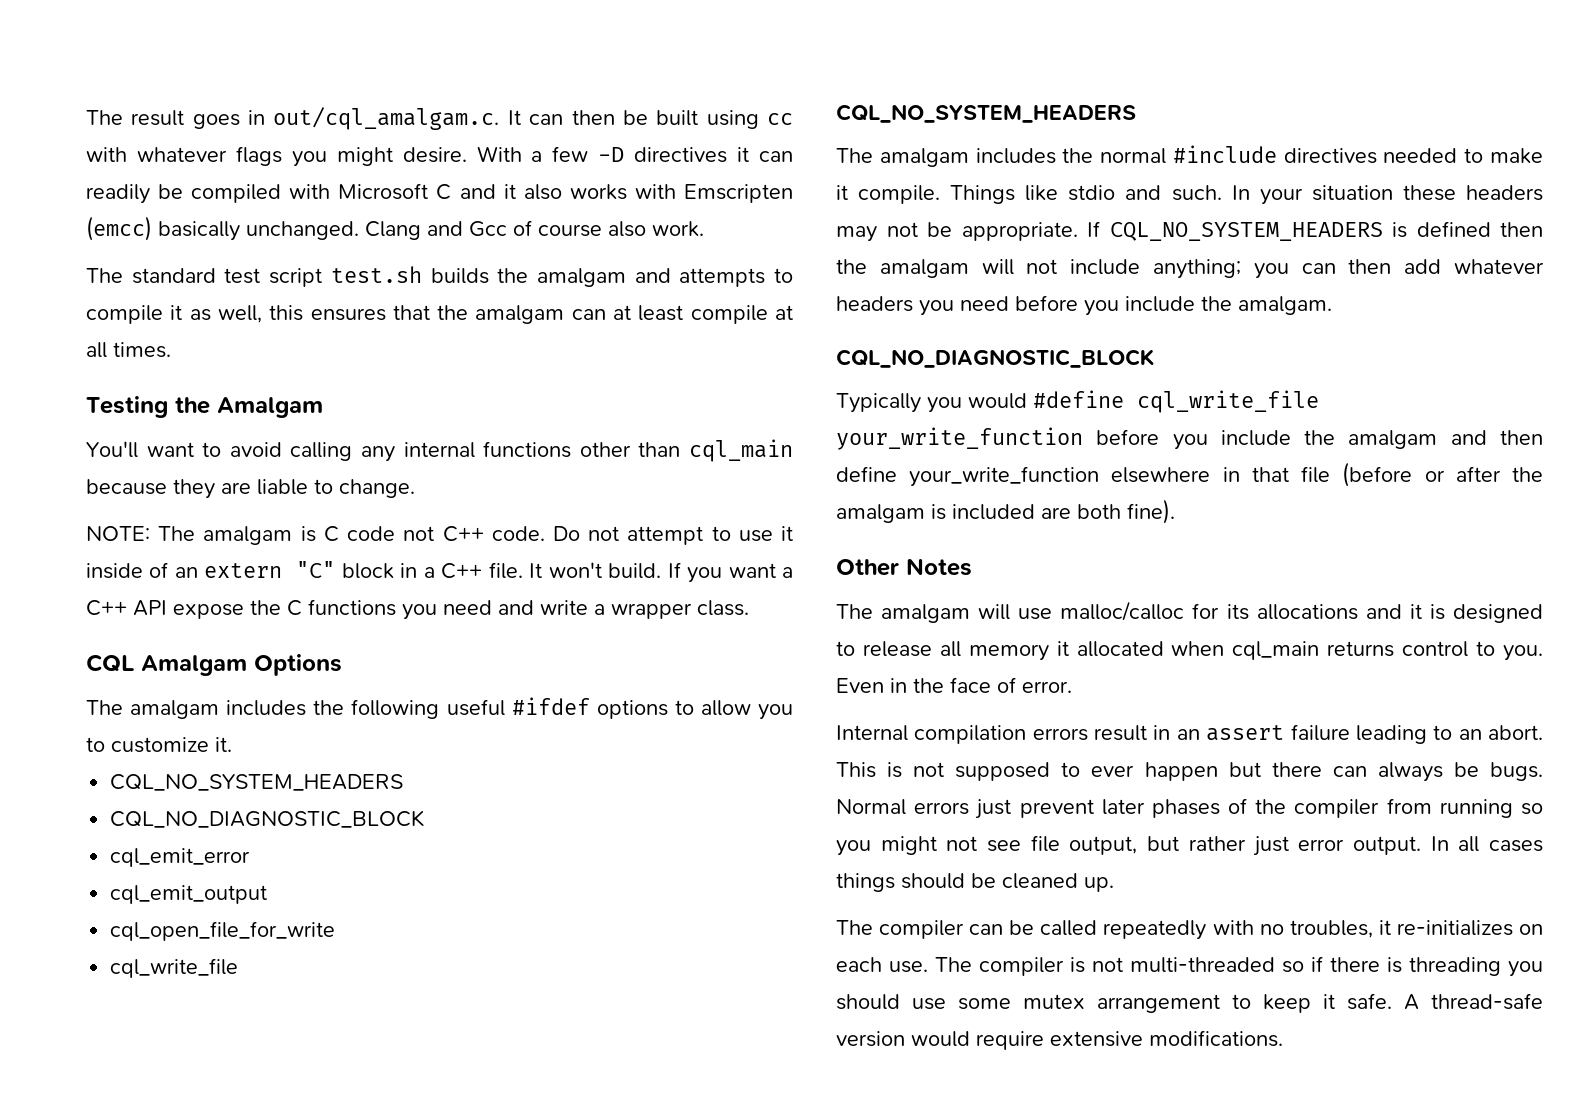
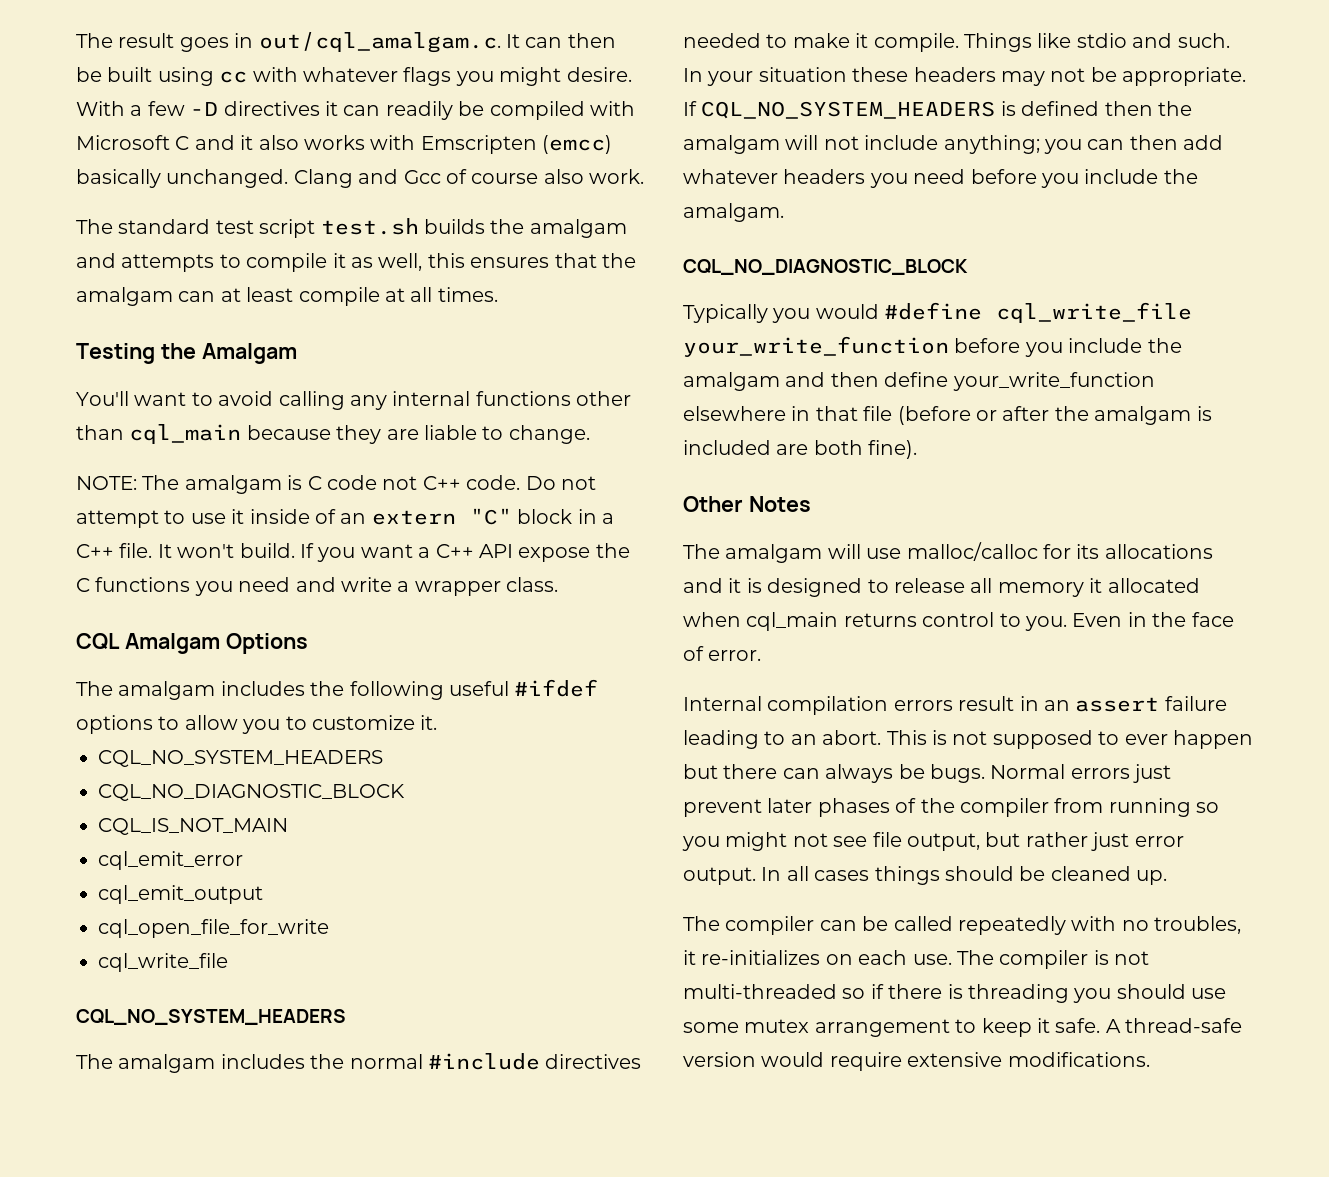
(425, 819) none -> [98,818,288,835] // CQL_IS_NOT_MAIN

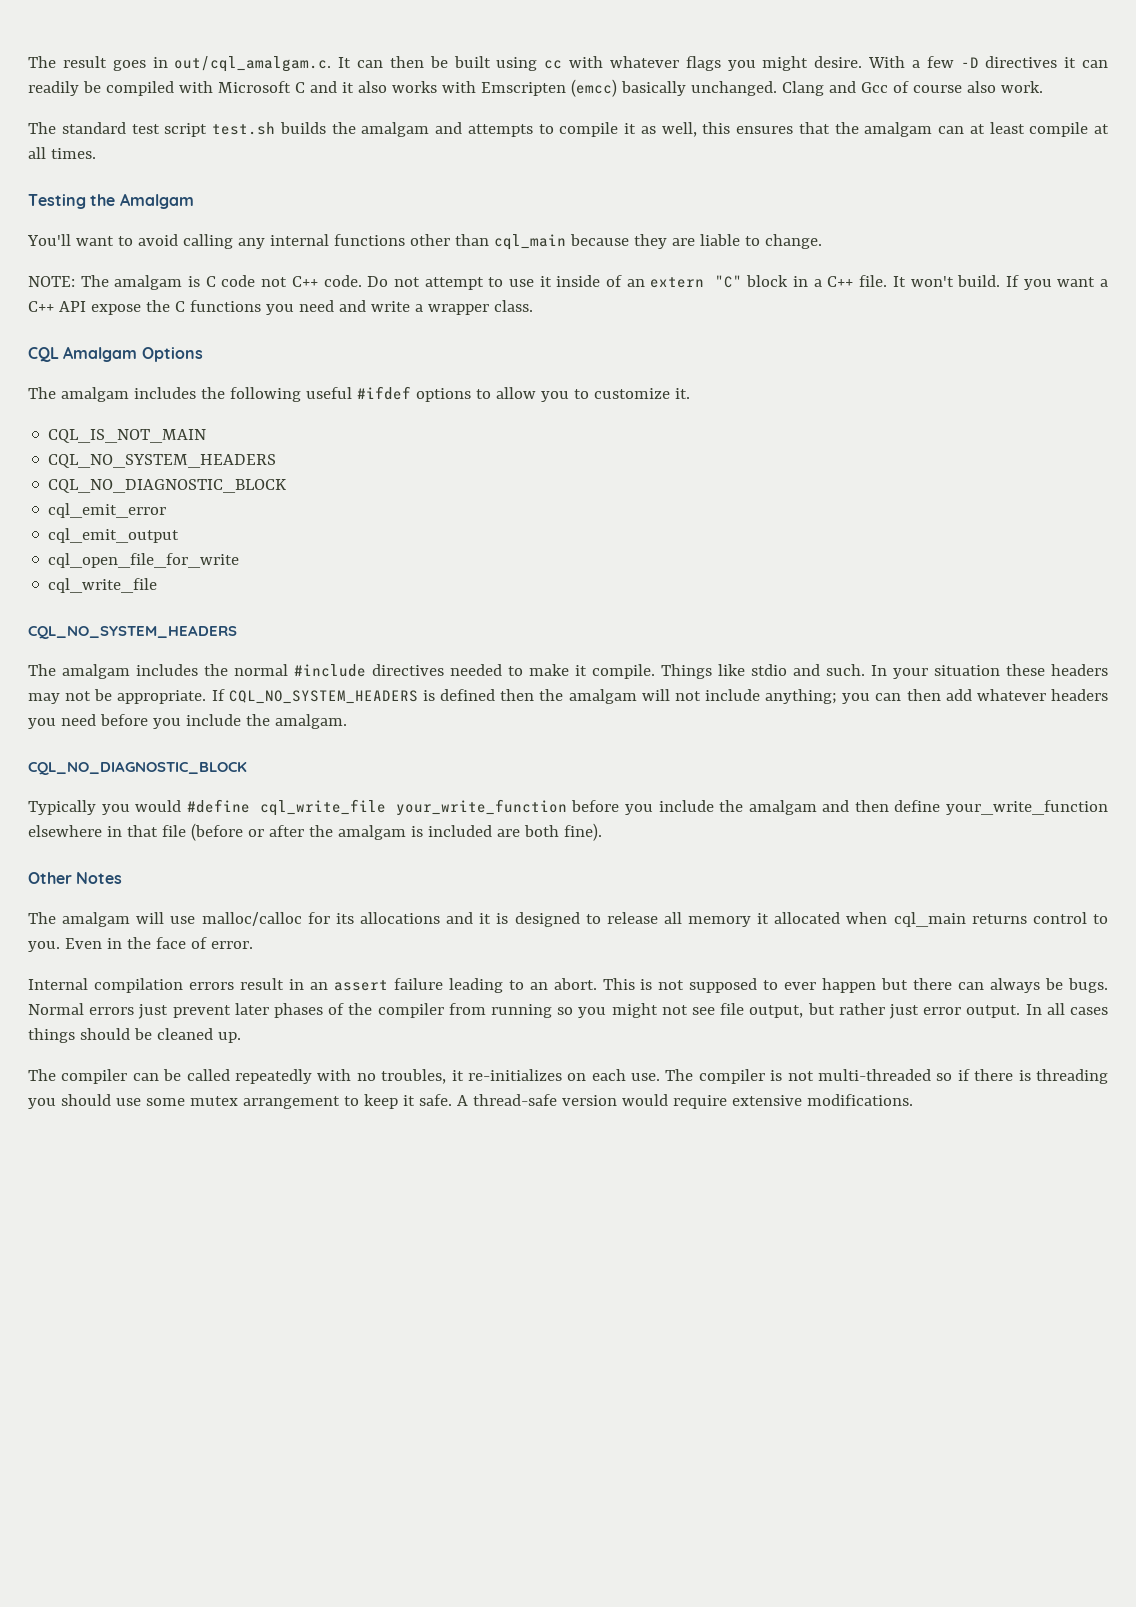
(438, 722) none -> [48,429,207,443] // CQL_IS_NOT_MAIN
[98,818,288,835] // CQL_IS_NOT_MAIN -> (287, 486) none

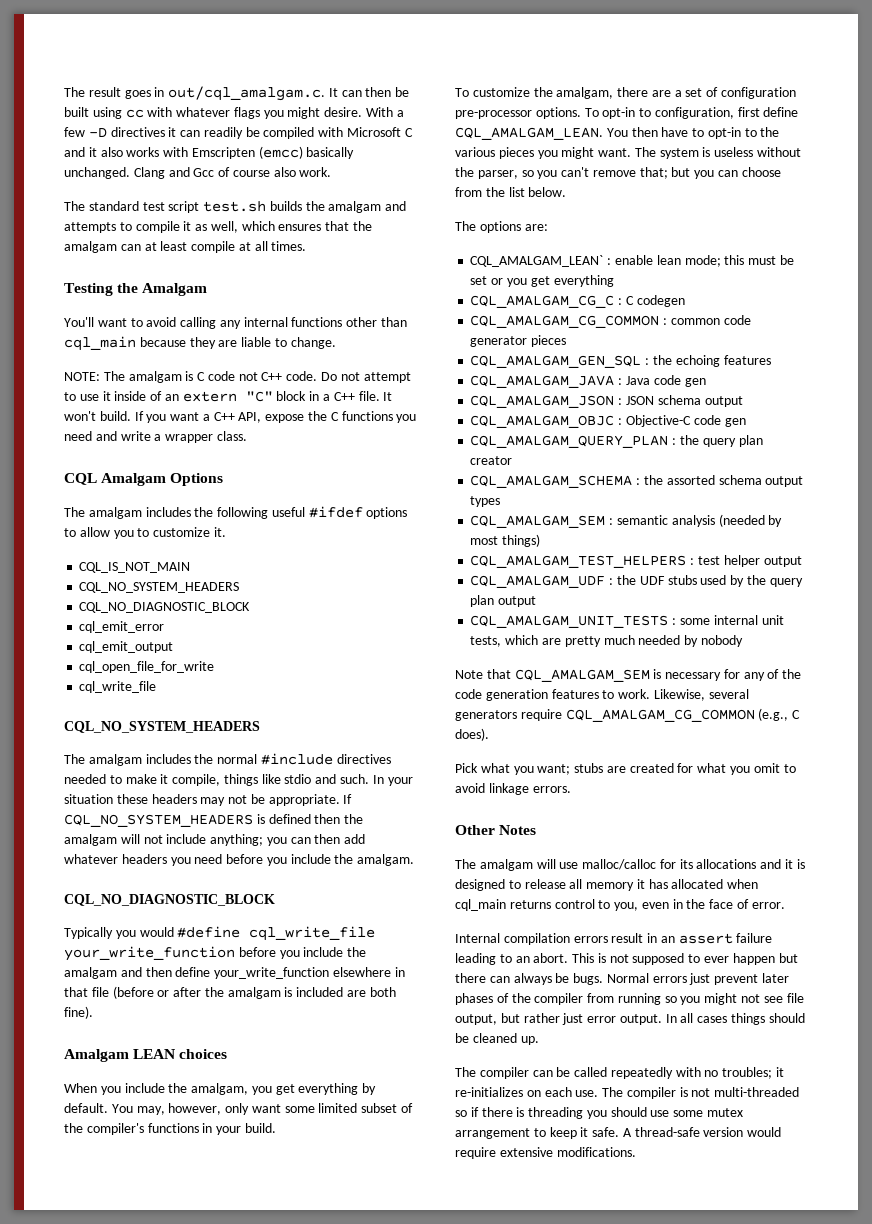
[702,122,731,134] this -> [241,221,275,231] which
[58,301,86,312] API -> [238,412,262,423] API,
[592,664,712,679] compile. Things -> [172,774,258,786] compile, things
(602, 832) none -> [64,1049,228,1062] [64,1083,377,1095] [64,1103,414,1115] [64,1123,276,1135] [455,87,797,99] [455,107,799,119] [455,127,780,140] [455,147,802,159] [455,167,781,179] [455,187,567,197] [455,221,548,233] [470,255,794,267] [470,275,614,287] [470,295,685,308] [470,315,751,328] [470,335,567,347] [470,355,771,368] [470,375,706,388] [470,395,743,408] [470,415,746,428] [470,435,763,448] [470,456,513,465] [470,475,804,488] [470,496,501,507] [470,514,783,528] [470,534,541,547] [470,555,802,568] [470,575,803,588] [470,595,537,607] [470,615,784,628] [470,635,743,647] [455,669,802,682] [455,689,749,701] [455,708,801,722] [455,728,489,741] [455,763,796,775] [455,783,571,795] // Amalgam LEAN choices // When you include the amalgam, you get everything by default. You may, however, only want some limited subset of the compiler's functions in your build. // To customize the amalgam, there are a set of configuration pre-processor options. To opt-in to configuration, first define CQL_AMALGAM_LEAN. You then have to opt-in to the various pieces you might want. The system is useless without the parser, so you can't remove that; but you can choose from the list below. // The options are: // CQL_AMALGAM_LEAN` : enable lean mode; this must be set or you get everything // CQL_AMALGAM_CG_C : C codegen // CQL_AMALGAM_CG_COMMON : common code generator pieces // CQL_AMALGAM_GEN_SQL : the echoing features // CQL_AMALGAM_JAVA : Java code gen // CQL_AMALGAM_JSON : JSON schema output // CQL_AMALGAM_OBJC : Objective-C code gen // CQL_AMALGAM_QUERY_PLAN : the query plan creator // CQL_AMALGAM_SCHEMA : the assorted schema output types // CQL_AMALGAM_SEM : semantic analysis (needed by most things) // CQL_AMALGAM_TEST_HELPERS : test helper output // CQL_AMALGAM_UDF : the UDF stubs used by the query plan output // CQL_AMALGAM_UNIT_TESTS : some internal unit tests, which are pretty much needed by nobody // Note that CQL_AMALGAM_SEM is necessary for any of the code generation features to work. Likewise, several generators require CQL_AMALGAM_CG_COMMON (e.g., C does). // Pick what you want; stubs are created for what you omit to avoid linkage errors.
(770, 918) none -> [648,879,668,889] has
[28,938,102,952] you. Even -> [614,902,669,911] you, even
[381,1069,447,1084] troubles, -> [722,1067,773,1079] troubles;

